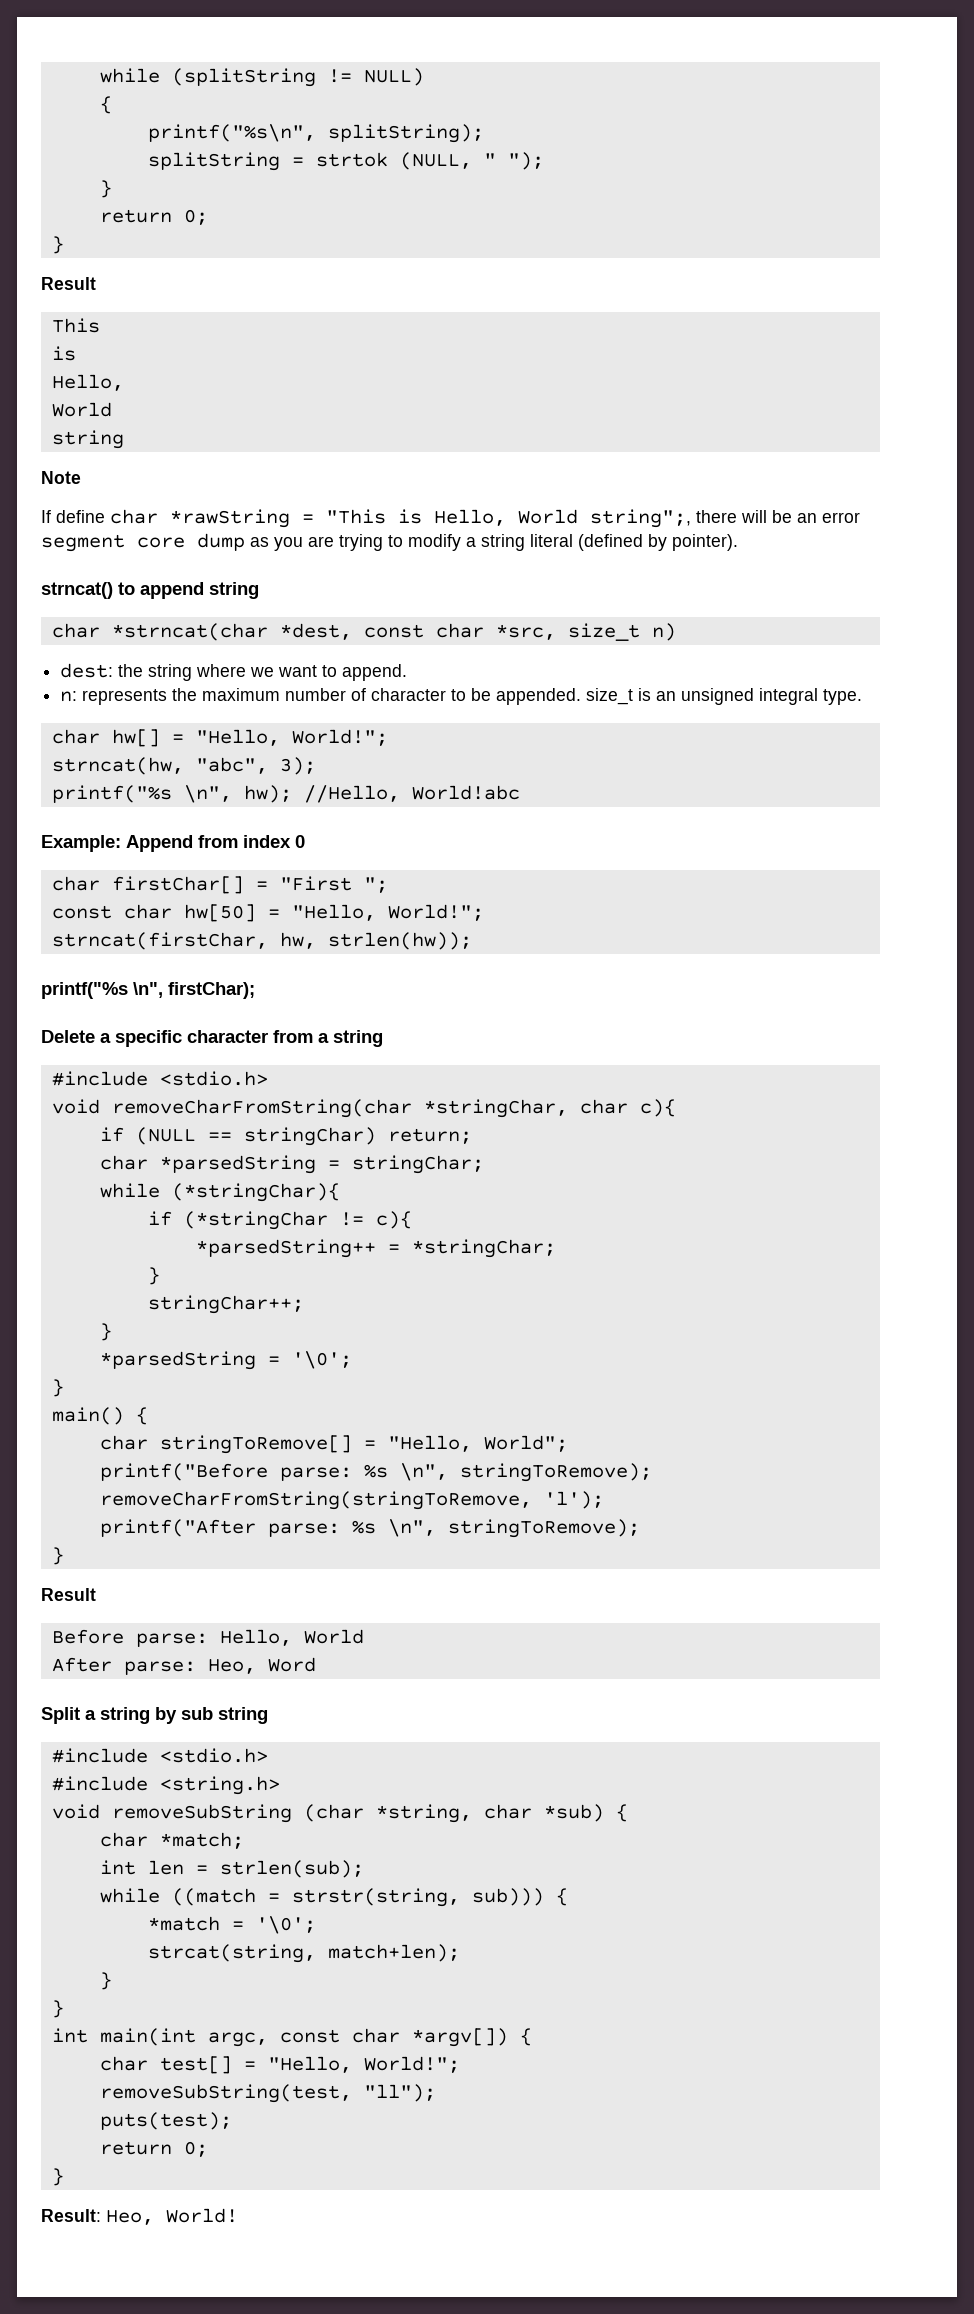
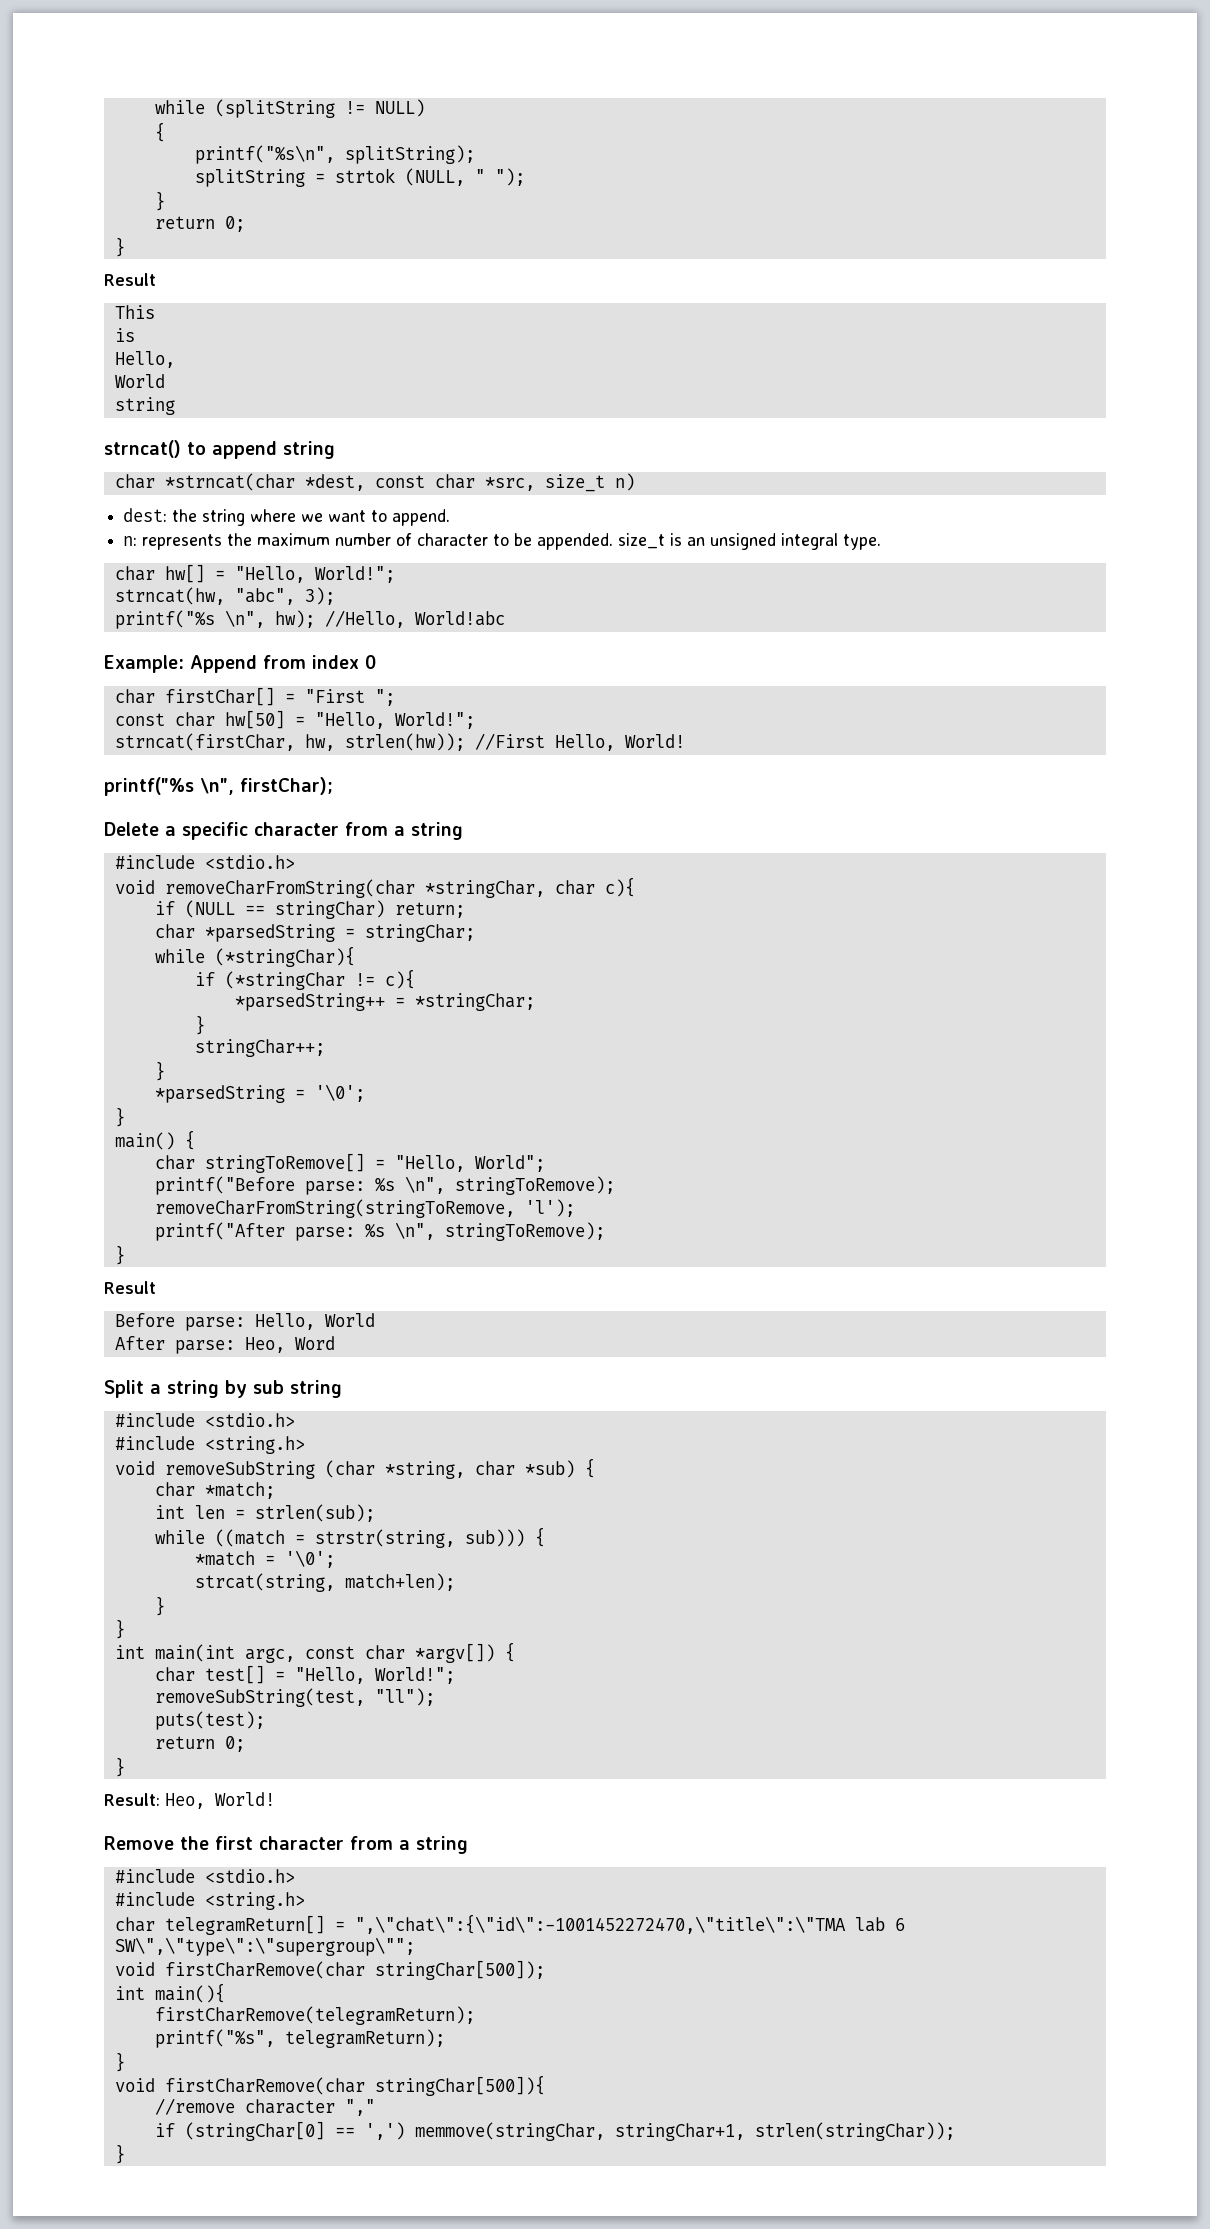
[41,471,81,484] [41,509,860,528] [41,533,738,552] // Note // If define char *rawString = "This is Hello, World string";, there will be an error segment core dump as you are trying to modify a string literal (defined by pointer). -> (175, 406) none
(472, 941) none -> [474,733,685,751] //First Hello, World!
(238, 2215) none -> [104,1836,468,1854] [114,1869,295,1883] [114,1892,305,1910] [114,1914,905,1935] [114,1937,415,1956] [114,1960,545,1980] [114,1983,225,2003] [154,2006,475,2025] [154,2029,445,2048] [114,2052,125,2072] [114,2075,545,2096] [154,2098,375,2116] [154,2121,955,2141] [114,2144,125,2164] // Remove the first character from a string // #include <stdio.h> // #include <string.h> // char telegramReturn[] = ",\"chat\":{\"id\":-1001452272470,\"title\":\"TMA lab 6 SW\",\"type\":\"supergroup\""; // void firstCharRemove(char stringChar[500]); // int main(){ // firstCharRemove(telegramReturn); // printf("%s", telegramReturn); // } // void firstCharRemove(char stringChar[500]){ // //remove character "," // if (stringChar[0] == ',') memmove(stringChar, stringChar+1, strlen(stringChar)); // }

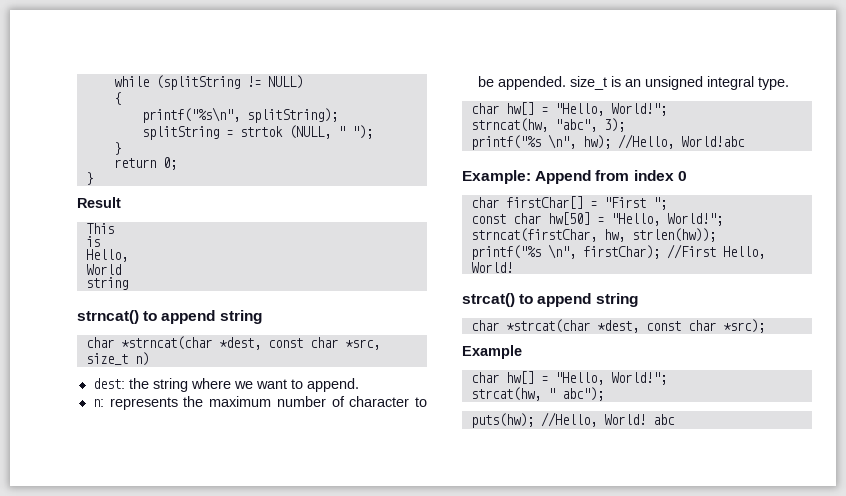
(465, 742) none -> [470,244,660,260] // printf("%s \n", firstChar);
[104,777,333,796] [104,822,463,840] [114,855,295,869] [114,877,635,898] [154,900,465,919] [154,924,475,942] [154,946,355,967] [194,969,415,990] [234,993,535,1011] [194,1015,205,1035] [194,1039,325,1057] [154,1061,165,1081] [154,1084,365,1103] [114,1107,125,1127] [114,1130,195,1150] [154,1153,545,1173] [154,1176,615,1195] [154,1199,575,1218] [154,1222,605,1241] [114,1245,125,1265] [104,1281,156,1294] [114,1313,375,1331] [114,1336,335,1354] [104,1380,342,1398] [114,1413,295,1427] [114,1436,305,1454] [114,1458,595,1479] [154,1482,275,1499] [154,1504,375,1522] [154,1527,545,1548] [194,1550,335,1568] [194,1573,455,1592] [154,1596,165,1616] [114,1619,125,1639] [114,1642,515,1663] [154,1665,455,1684] [154,1688,435,1707] [154,1711,265,1730] [154,1736,245,1752] [114,1757,125,1777] [104,1792,275,1809] [104,1836,468,1854] [114,1869,295,1883] [114,1892,305,1910] [114,1914,905,1935] [114,1937,415,1956] [114,1960,545,1980] [114,1983,225,2003] [154,2006,475,2025] [154,2029,445,2048] [114,2052,125,2072] [114,2075,545,2096] [154,2098,375,2116] [154,2121,955,2141] [114,2144,125,2164] printf("%s \n", firstChar); // Delete a specific character from a string // #include <stdio.h> // void removeCharFromString(char *stringChar, char c){ // if (NULL == stringChar) return; // char *parsedString = stringChar; // while (*stringChar){ // if (*stringChar != c){ // *parsedString++ = *stringChar; // } // stringChar++; // } // *parsedString = '\0'; // } // main() { // char stringToRemove[] = "Hello, World"; // printf("Before parse: %s \n", stringToRemove); // removeCharFromString(stringToRemove, 'l'); // printf("After parse: %s \n", stringToRemove); // } // Result // Before parse: Hello, World // After parse: Heo, Word // Split a string by sub string // #include <stdio.h> // #include <string.h> // void removeSubString (char *string, char *sub) { // char *match; // int len = strlen(sub); // while ((match = strstr(string, sub))) { // *match = '\0'; // strcat(string, match+len); // } // } // int main(int argc, const char *argv[]) { // char test[] = "Hello, World!"; // removeSubString(test, "ll"); // puts(test); // return 0; // } // Result: Heo, World! // Remove the first character from a string // #include <stdio.h> // #include <string.h> // char telegramReturn[] = ",\"chat\":{\"id\":-1001452272470,\"title\":\"TMA lab 6 SW\",\"type\":\"supergroup\""; // void firstCharRemove(char stringChar[500]); // int main(){ // firstCharRemove(telegramReturn); // printf("%s", telegramReturn); // } // void firstCharRemove(char stringChar[500]){ // //remove character "," // if (stringChar[0] == ',') memmove(stringChar, stringChar+1, strlen(stringChar)); // } -> [462,293,638,307] [470,319,765,333] [462,345,522,359] [470,371,667,385] [470,387,604,401] [470,412,675,428] strcat() to append string // char *strcat(char *dest, const char *src); // Example // char hw[] = "Hello, World!"; // strcat(hw, " abc"); // puts(hw); //Hello, World! abc

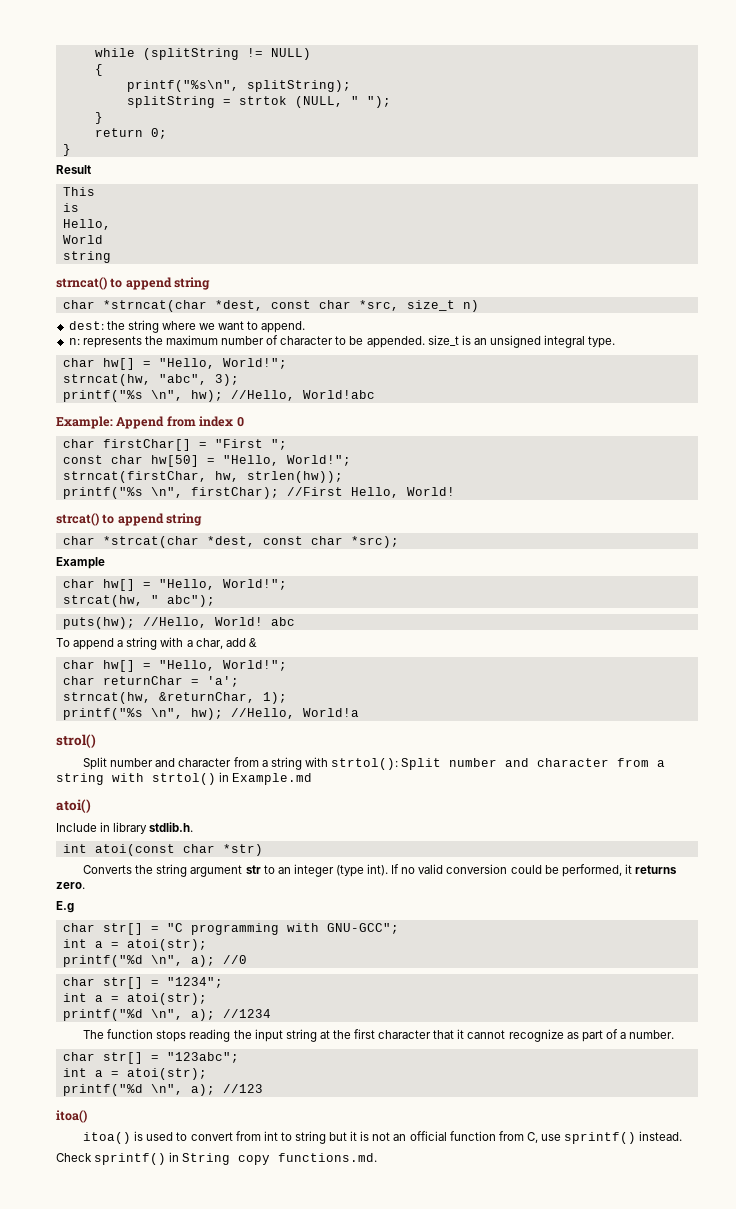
(675, 419) none -> [56,637,257,650] [62,660,287,672] [62,676,239,687] [62,692,287,704] [62,708,359,720] [56,734,96,748] [83,757,666,770] [56,772,313,785] [56,799,91,813] [56,822,194,834] [62,844,263,856] [83,864,678,877] [56,882,85,889] [56,901,74,913] [62,923,399,935] [62,939,207,951] [62,955,247,967] [62,977,223,989] [62,993,207,1005] [62,1009,271,1021] [83,1029,675,1042] [62,1052,239,1064] [62,1068,207,1080] [62,1084,263,1096] [56,1110,87,1123] [83,1131,683,1144] [56,1152,378,1165] // To append a string with a char, add & // char hw[] = "Hello, World!"; // char returnChar = 'a'; // strncat(hw, &returnChar, 1); // printf("%s \n", hw); //Hello, World!a // strol() // Split number and character from a string with strtol(): Split number and character from a string with strtol() in Example.md // atoi() // Include in library stdlib.h. // int atoi(const char *str) // Converts the string argument str to an integer (type int). If no valid conversion could be performed, it returns zero. // E.g // char str[] = "C programming with GNU-GCC"; // int a = atoi(str); // printf("%d \n", a); //0 // char str[] = "1234"; // int a = atoi(str); // printf("%d \n", a); //1234 // The function stops reading the input string at the first character that it cannot recognize as part of a number. // char str[] = "123abc"; // int a = atoi(str); // printf("%d \n", a); //123 // itoa() // itoa() is used to convert from int to string but it is not an official function from C, use sprintf() instead. // Check sprintf() in String copy functions.md.

